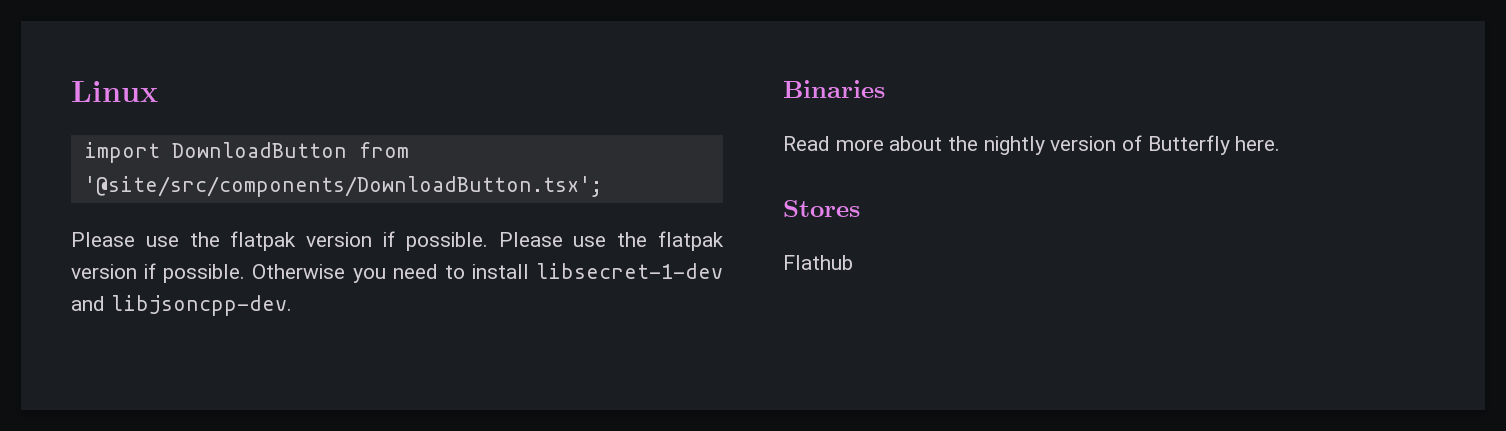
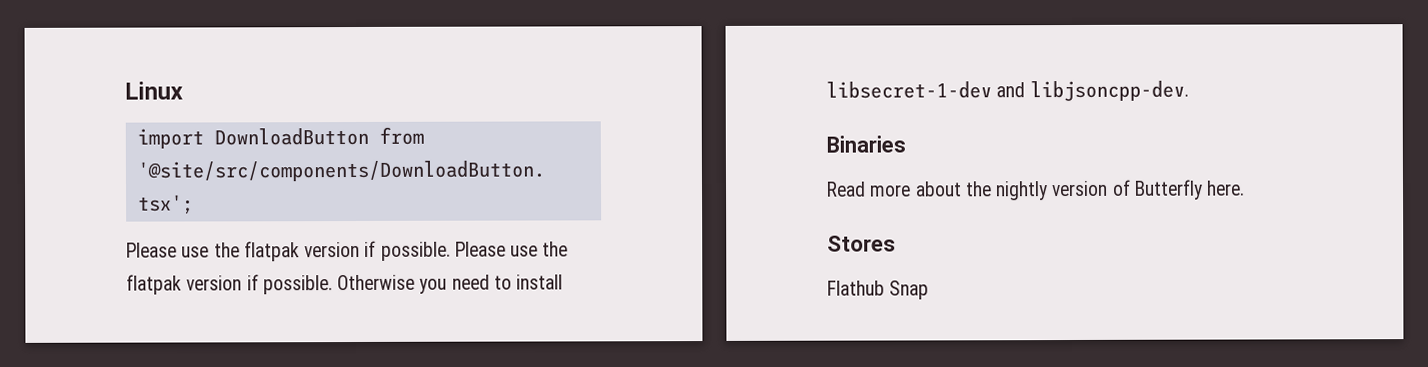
(853, 262) none -> [889,280,930,300] Snap

